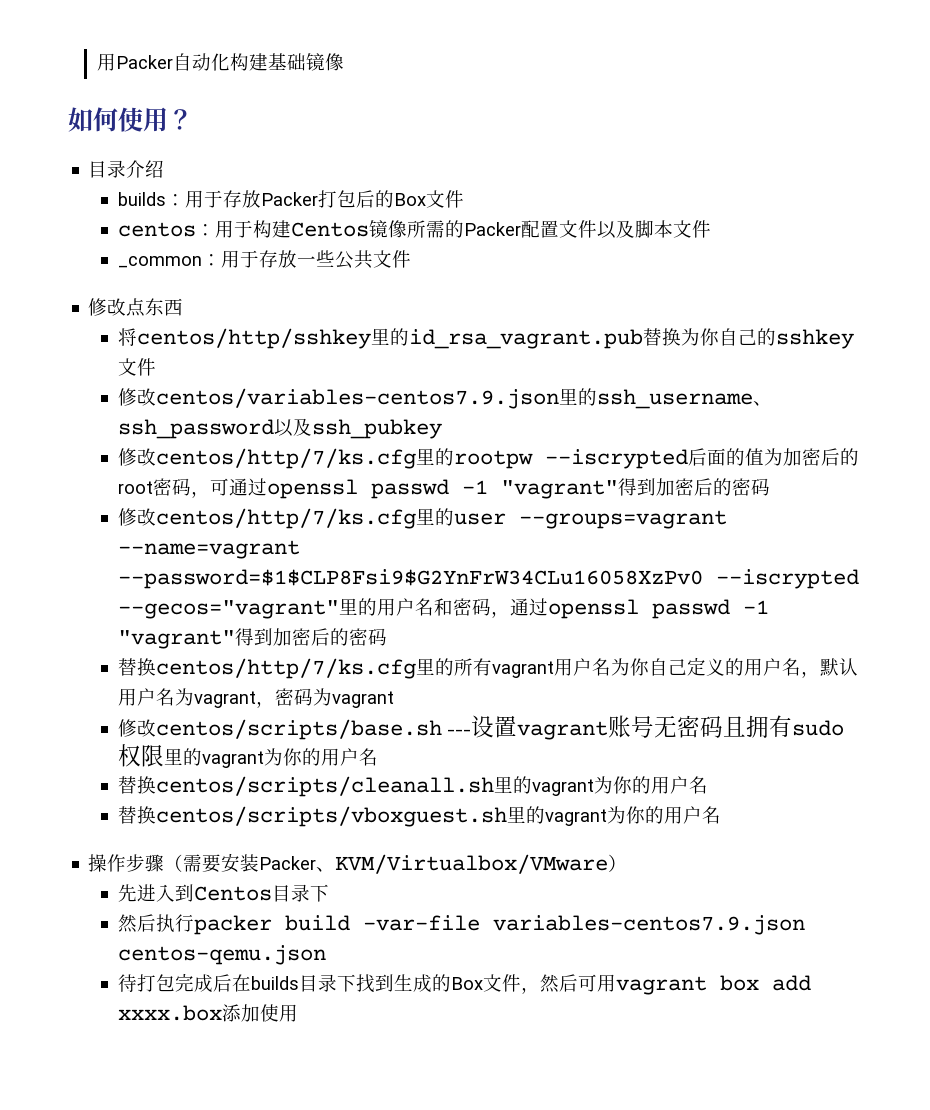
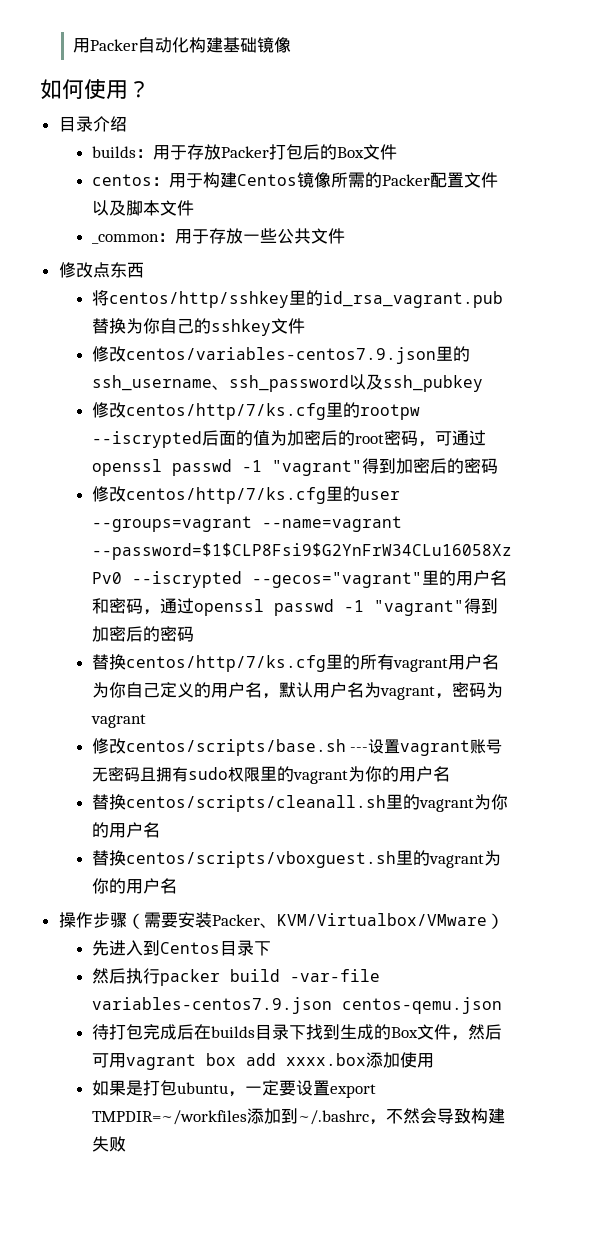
(298, 1013) none -> [91,1080,376,1098] [91,1108,505,1125] [91,1136,126,1152] // 如果是打包ubuntu，一定要设置export TMPDIR=~/workfiles添加到~/.bashrc，不然会导致构建失败

